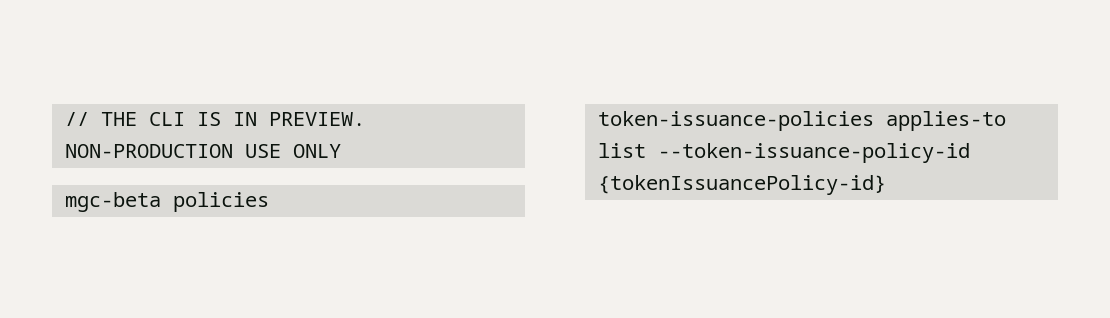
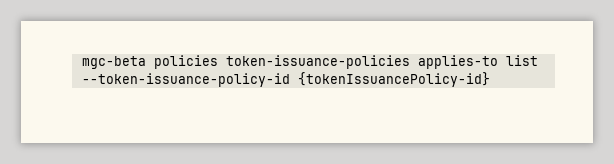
[64,112,365,126] [64,144,341,158] // THE CLI IS IN PREVIEW. NON-PRODUCTION USE ONLY // -> (81, 62) none

